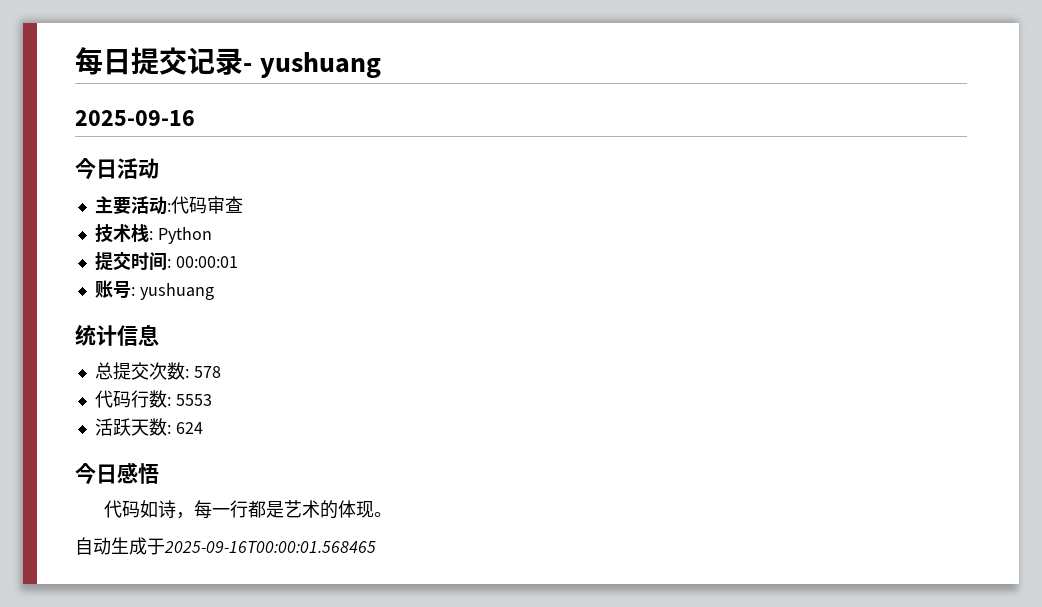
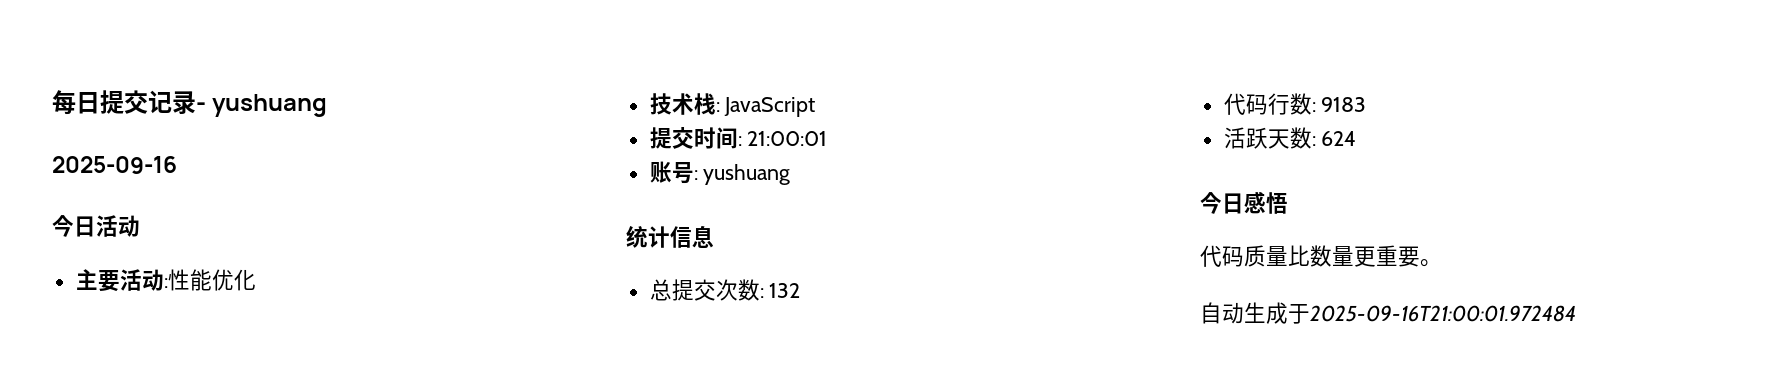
[170,196,243,214] 代码审查 -> [167,269,256,291] 性能优化
[157,227,212,244] Python -> [724,97,816,117] JavaScript
[175,256,238,268] 00:00:01 -> [747,131,828,146] 21:00:01
[193,366,221,378] 578 -> [769,283,801,298] 132
[175,394,212,406] 5553 -> [1321,97,1367,112] 9183
[139,500,374,519] 如诗，每一行都是艺术的体现 -> [1244,245,1420,267] 质量比数量更重要
[164,541,376,553] 2025-09-16T00:00:01.568465 -> [1310,305,1576,322] 2025-09-16T21:00:01.972484

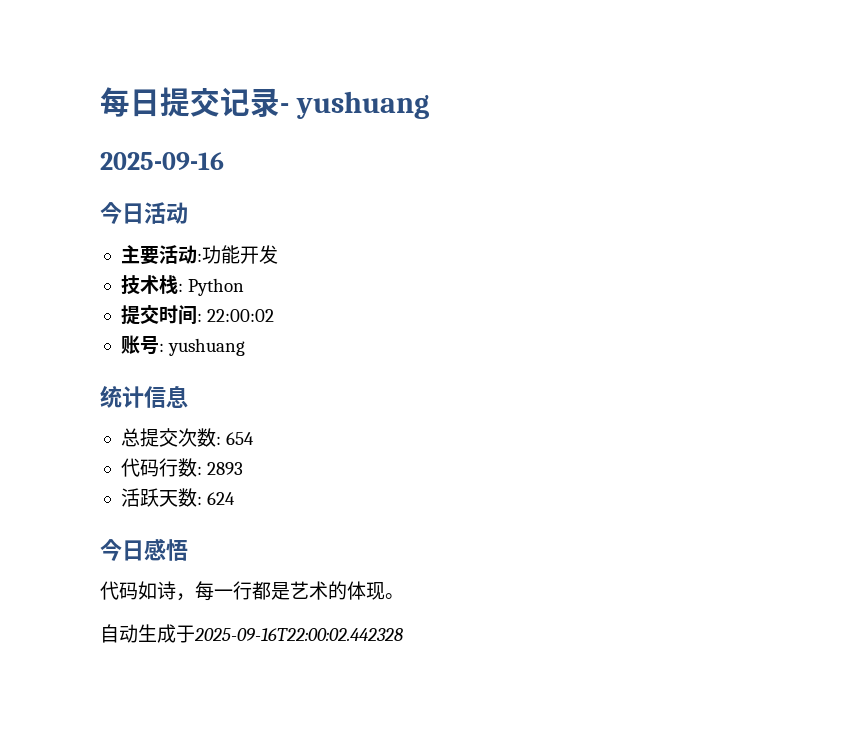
[167,269,256,291] 性能优化 -> [201,245,278,264] 功能开发
[724,97,816,117] JavaScript -> [188,278,245,296] Python
[747,131,828,146] 21:00:01 -> [207,309,275,322] 22:00:02
[769,283,801,298] 132 -> [226,432,255,445] 654
[1321,97,1367,112] 9183 -> [207,462,244,475] 2893
[1244,245,1420,267] 质量比数量更重要 -> [138,581,385,601] 如诗，每一行都是艺术的体现
[1310,305,1576,322] 2025-09-16T21:00:01.972484 -> [194,628,403,641] 2025-09-16T22:00:02.442328

